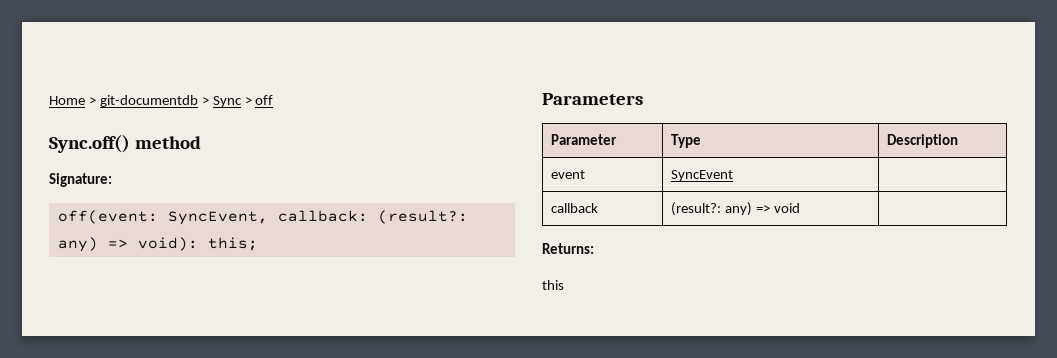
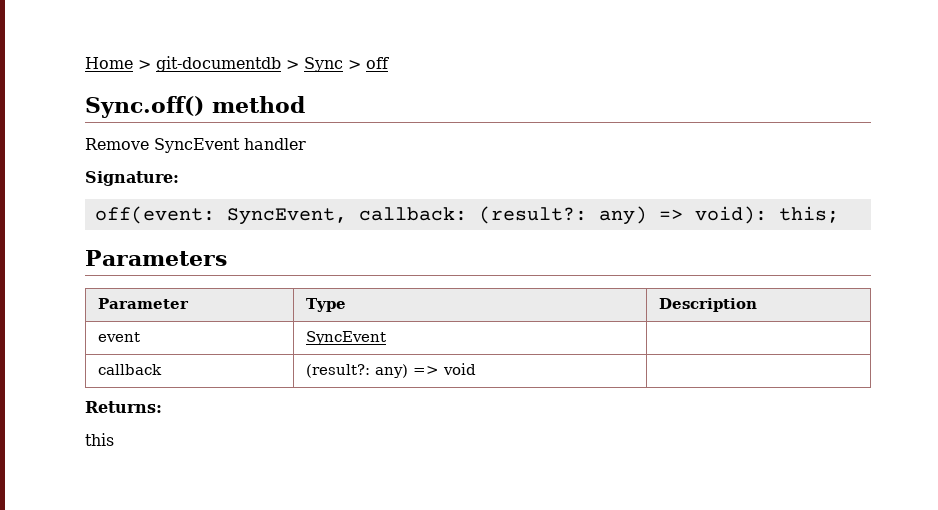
(201, 142) none -> [85,138,306,153] // Remove SyncEvent handler

